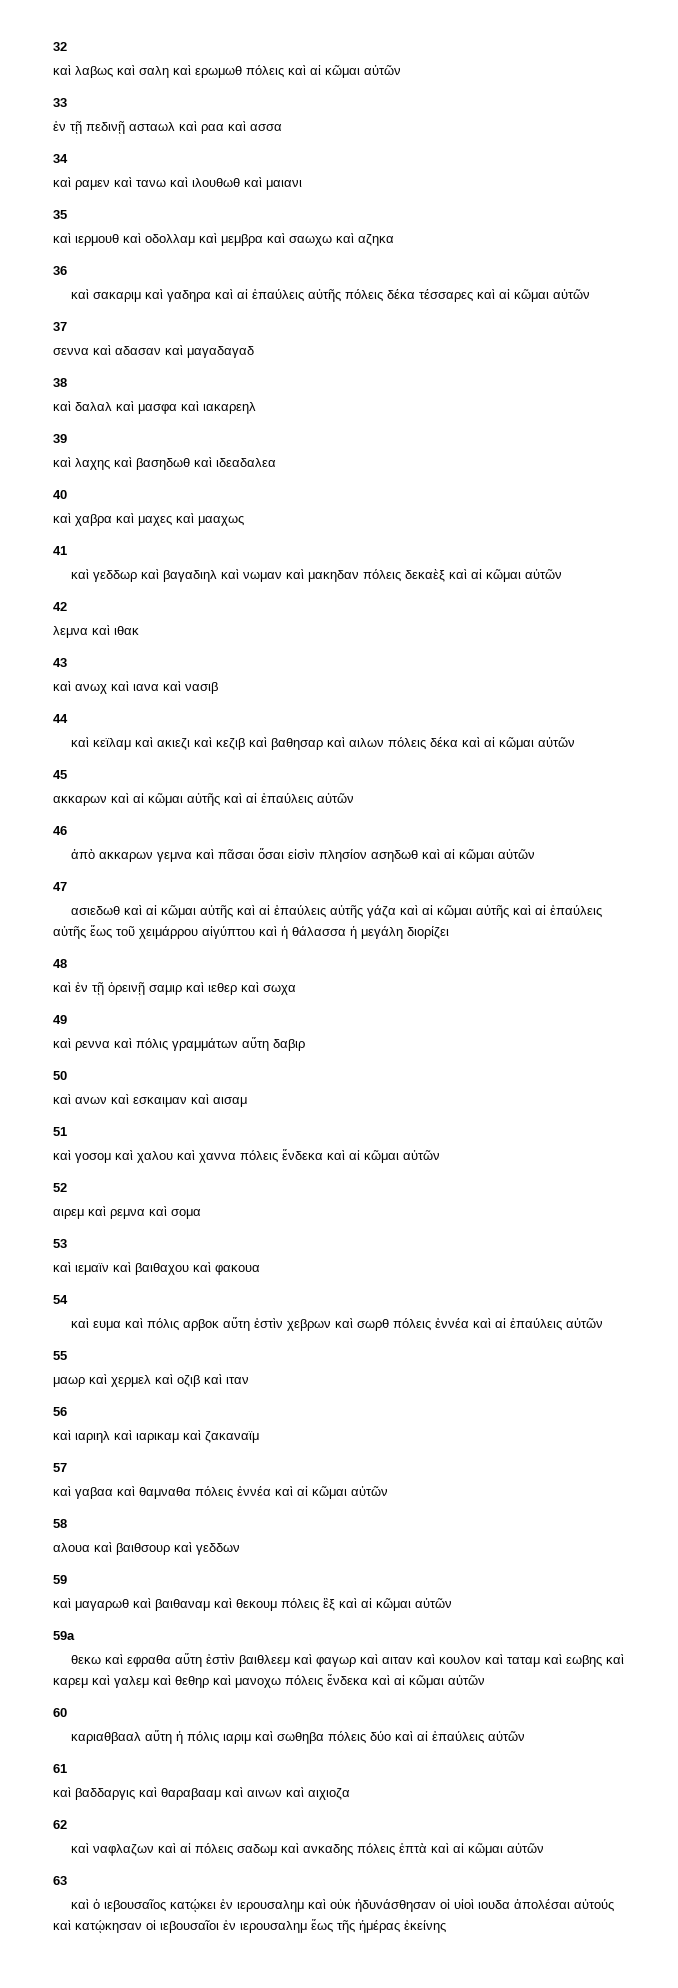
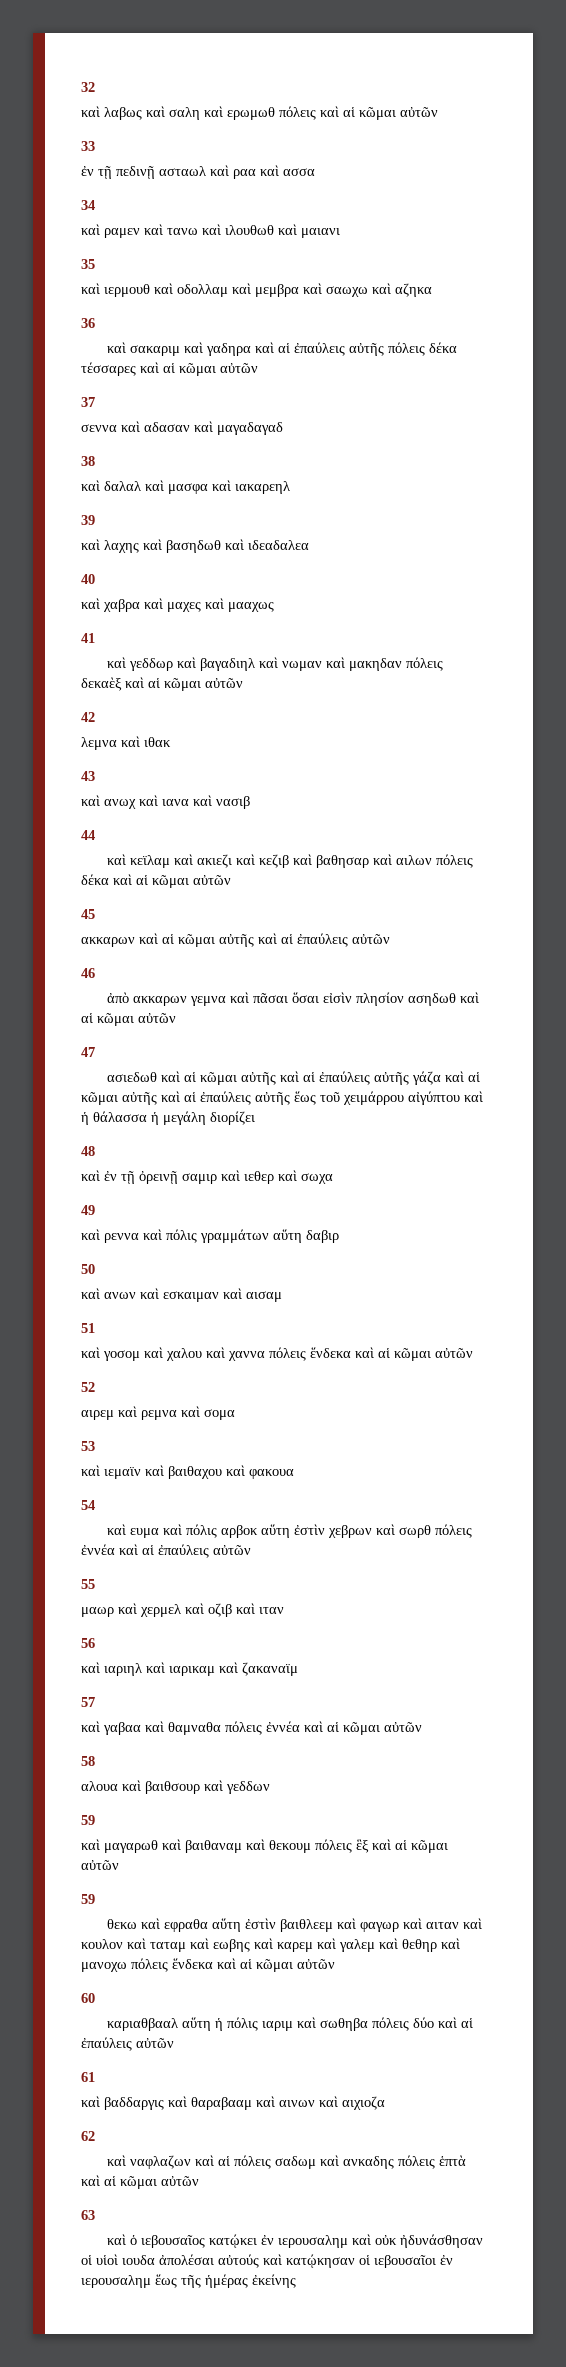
[53,1631,75,1640] 59a -> [81,1894,95,1904] 59

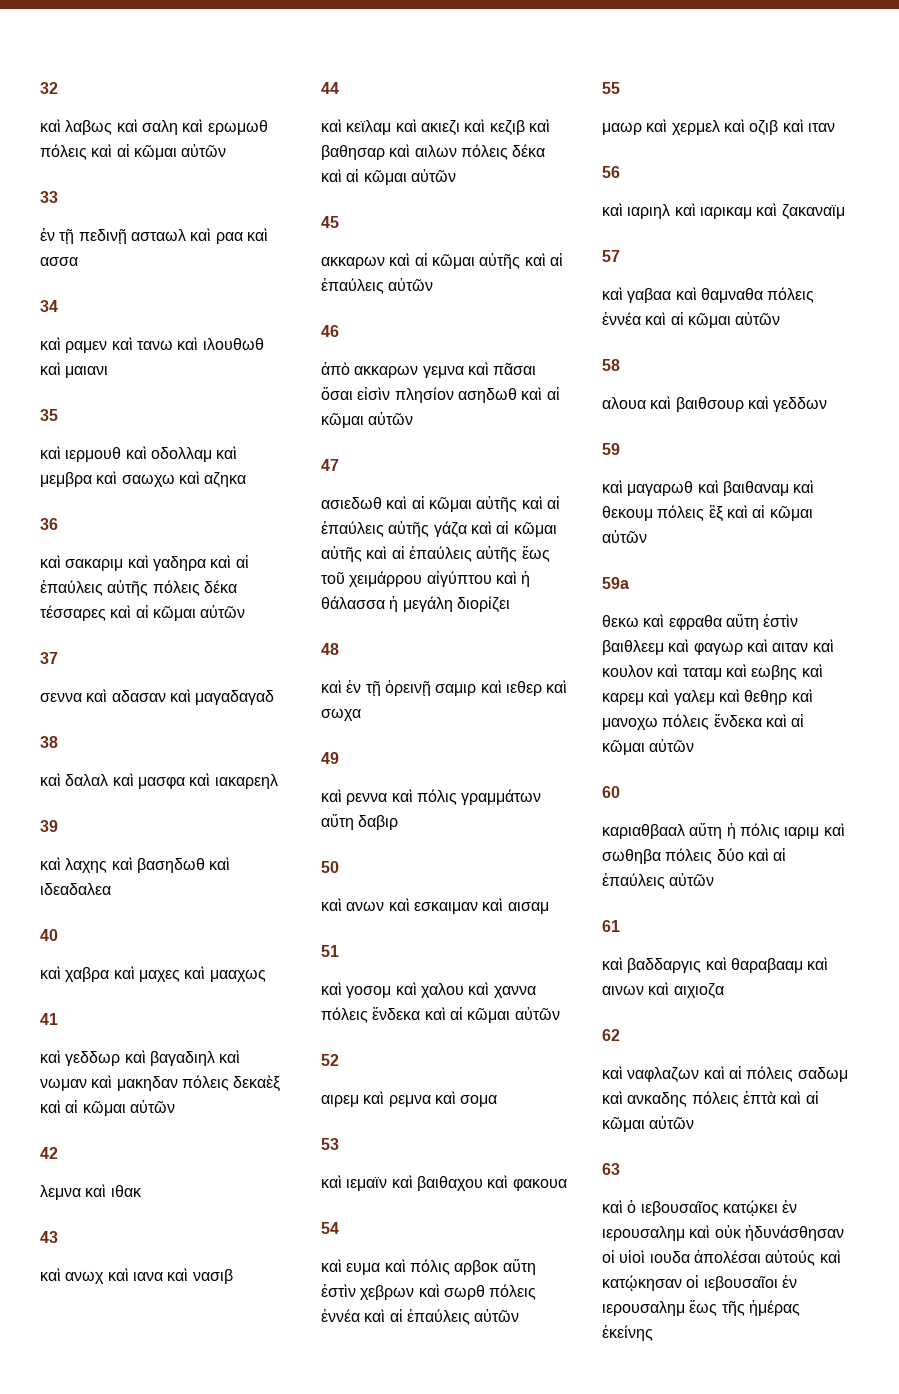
[81,1894,95,1904] 59 -> [602,577,629,589] 59a

